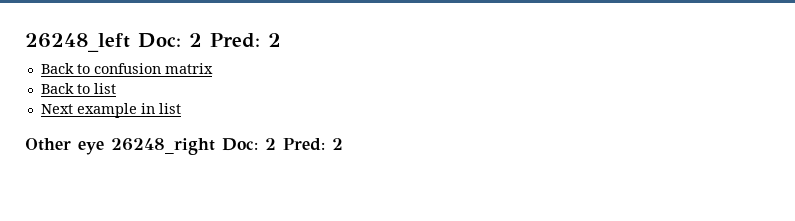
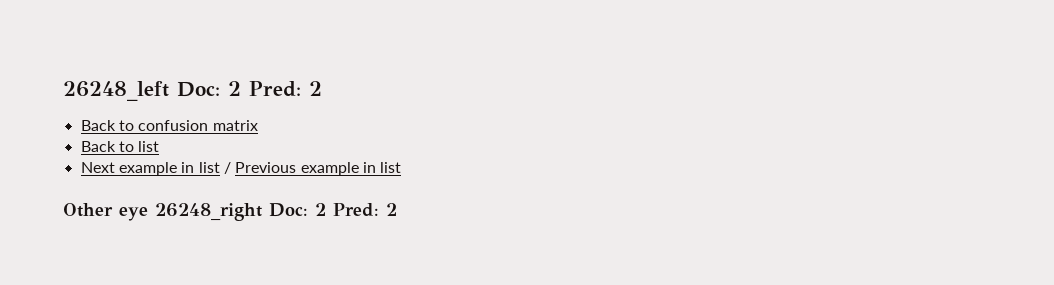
(181, 108) none -> [223,162,402,176] / Previous example in list

